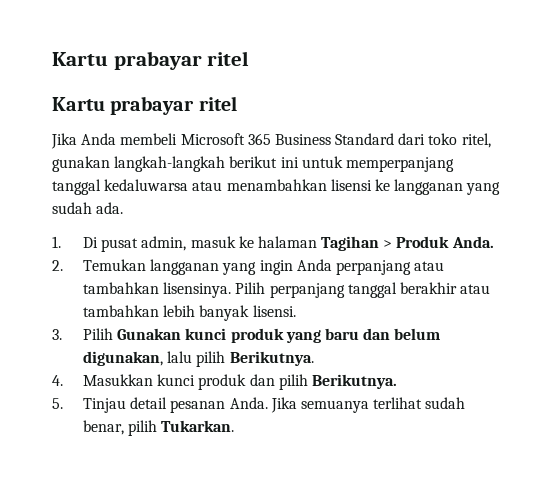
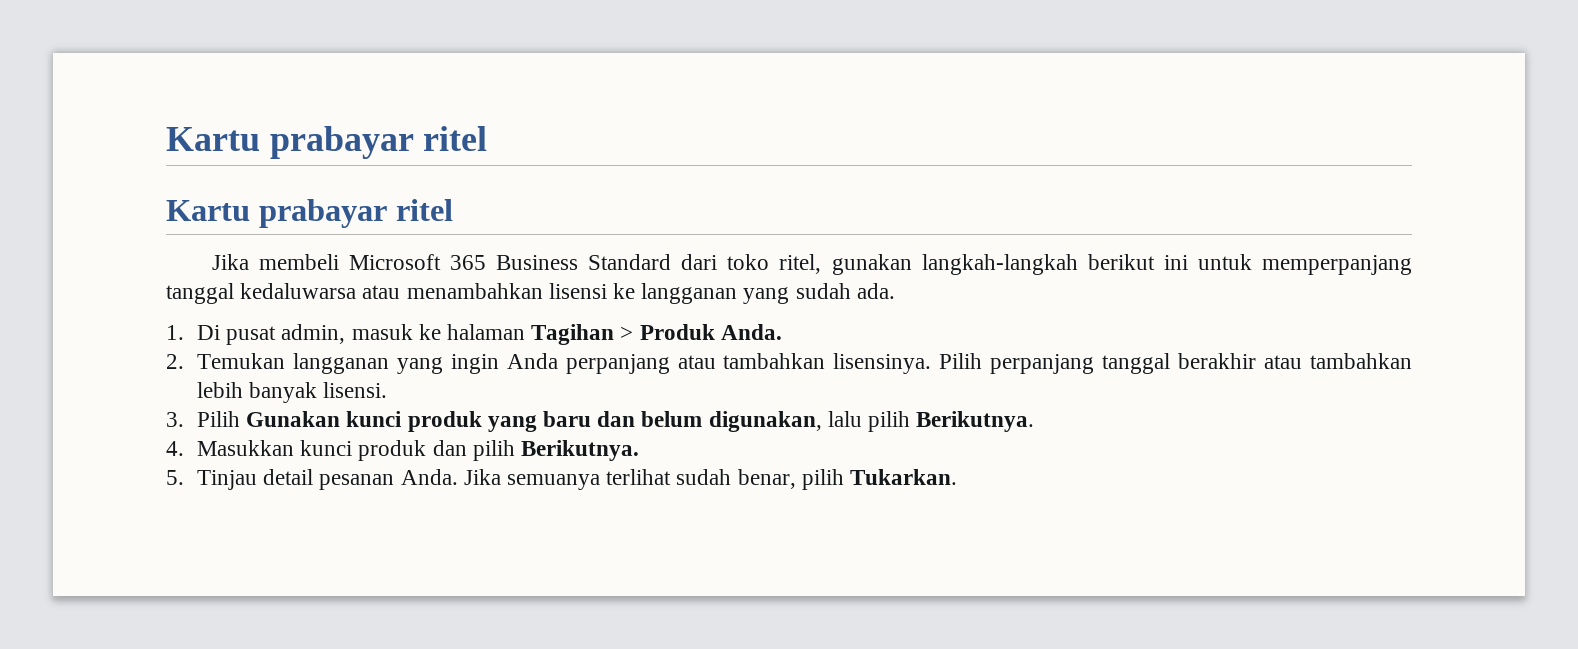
[81,133,117,145] Anda -> (249, 262) none

